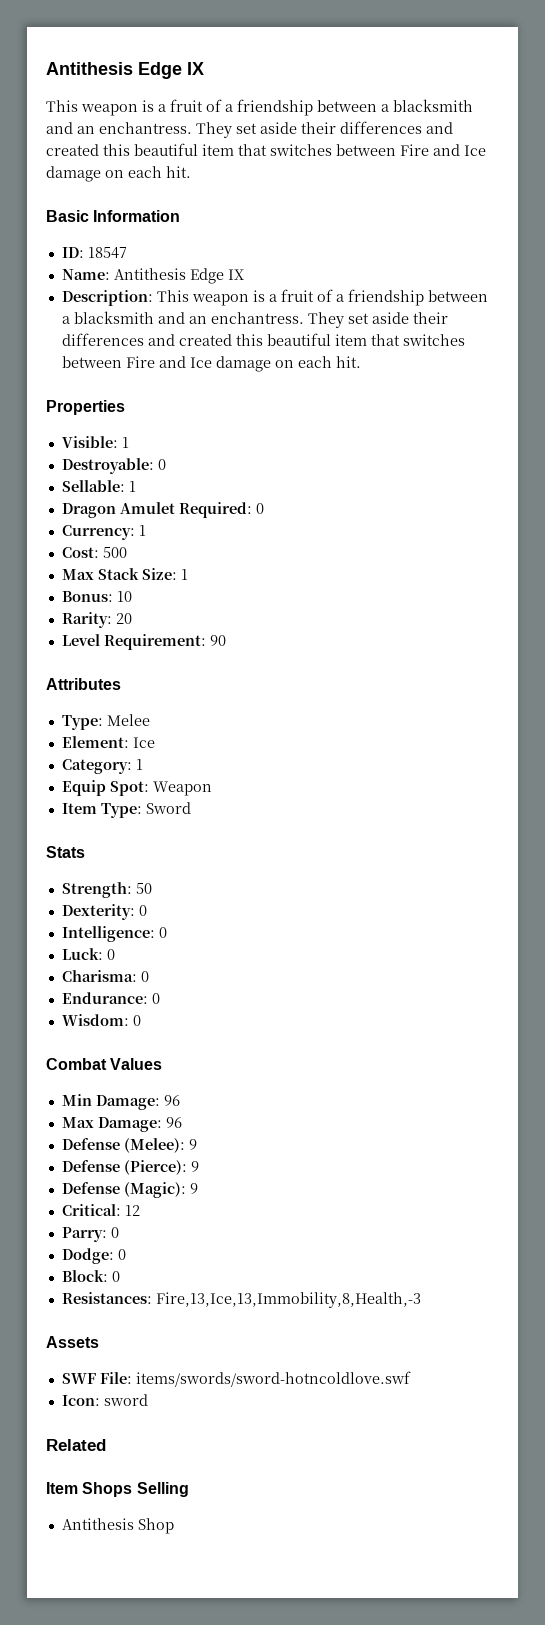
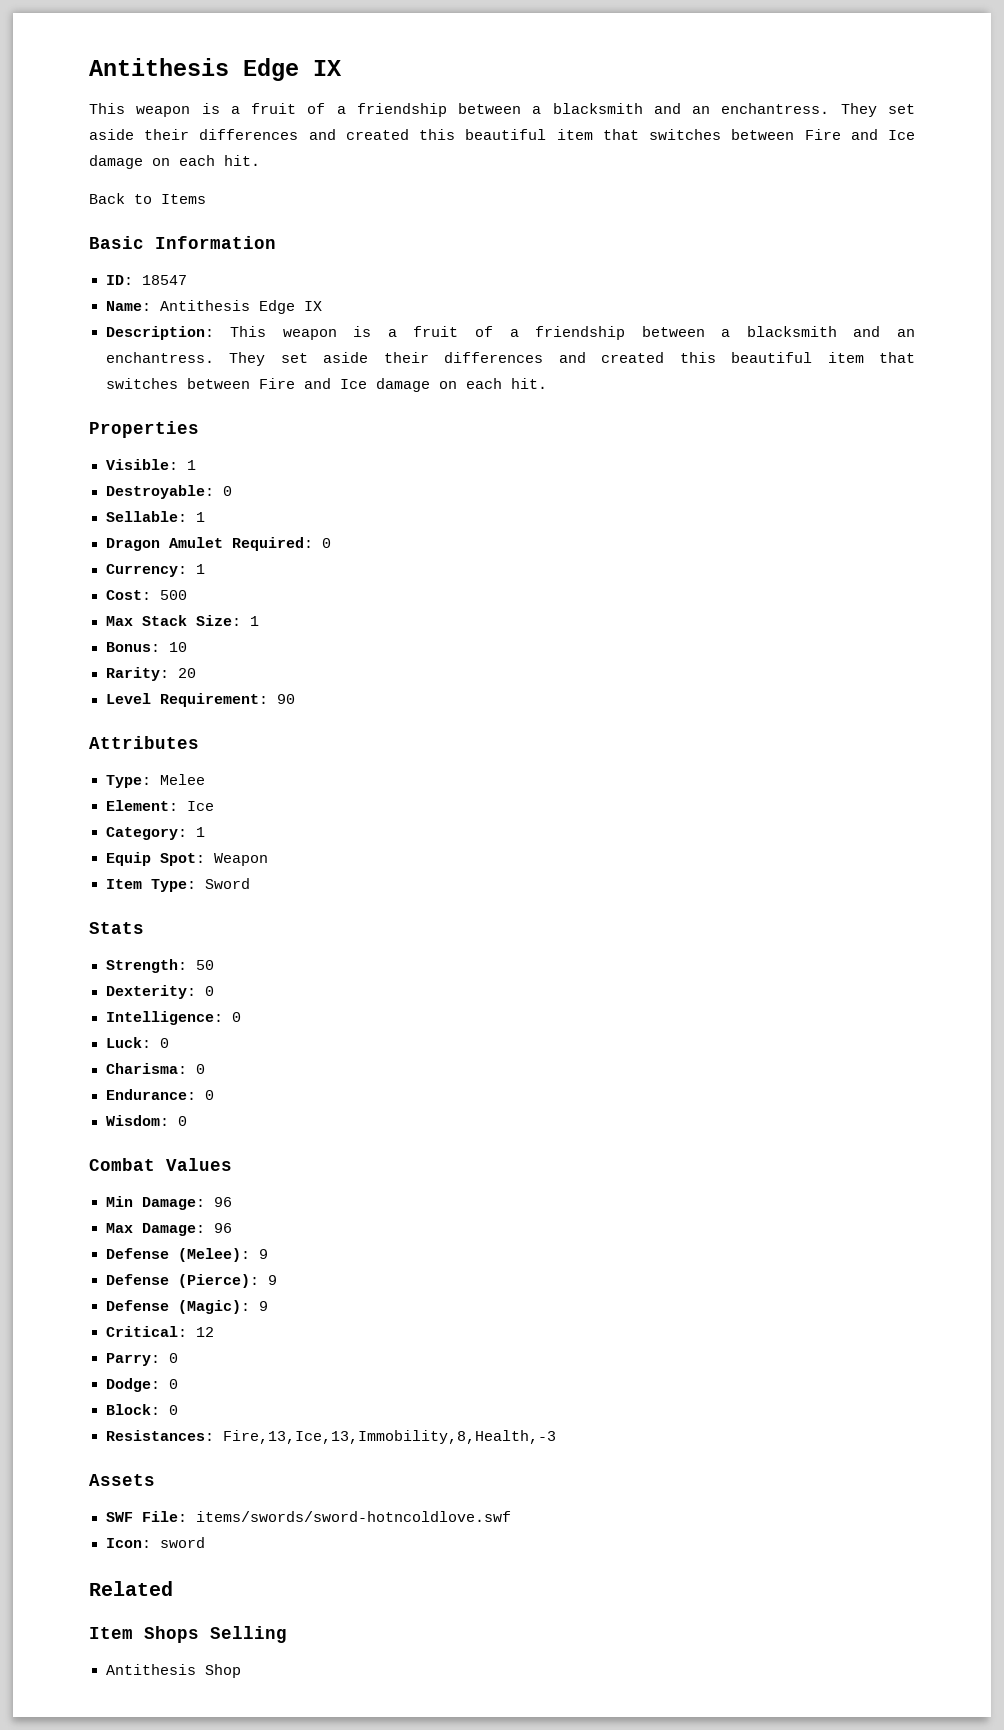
(191, 172) none -> [89,193,206,204] // Back to Items

